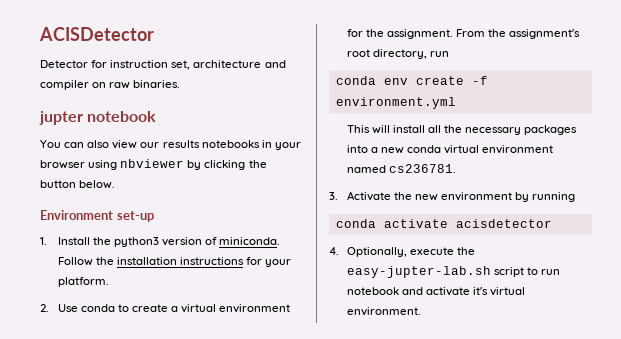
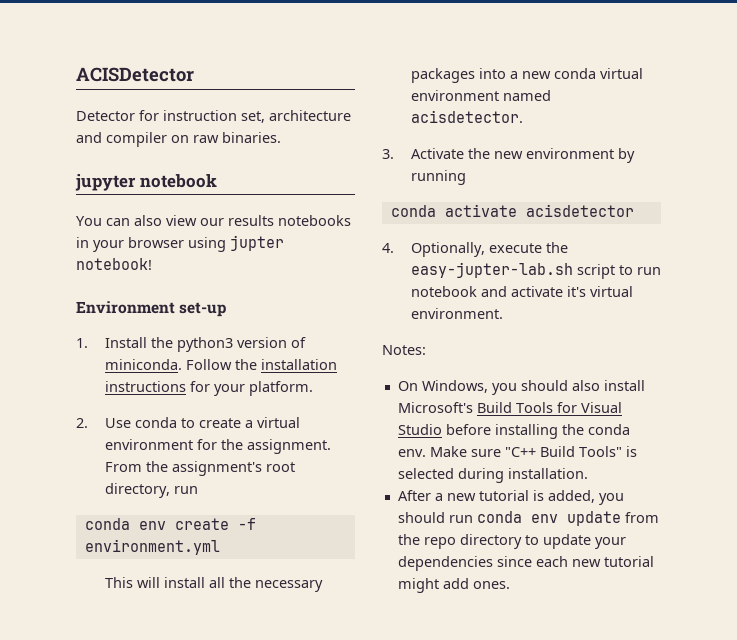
[39,111,83,125] jupter -> [75,174,136,191] jupyter
[120,159,267,170] [40,180,116,189] nbviewer by clicking the button below. -> [230,235,284,251] [76,258,152,270] jupter notebook!
[388,164,456,173] cs236781. -> [410,110,523,123] acisdetector.
(421, 311) none -> [382,345,426,355] [397,380,645,395] [397,402,622,413] [397,424,630,439] [397,446,637,457] [397,468,588,483] [397,490,624,505] [397,511,659,526] [397,534,626,549] [397,556,654,571] [397,578,510,593] // Notes: // On Windows, you should also install Microsoft's Build Tools for Visual Studio before installing the conda env. Make sure "C++ Build Tools" is selected during installation. // After a new tutorial is added, you should run conda env update from the repo directory to update your dependencies since each new tutorial might add ones.

